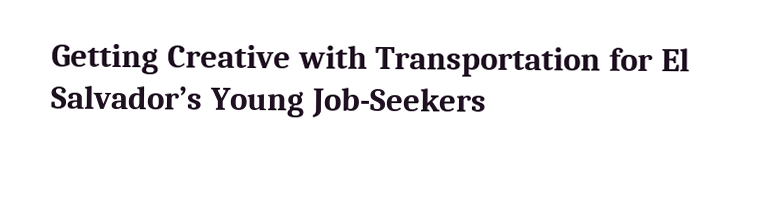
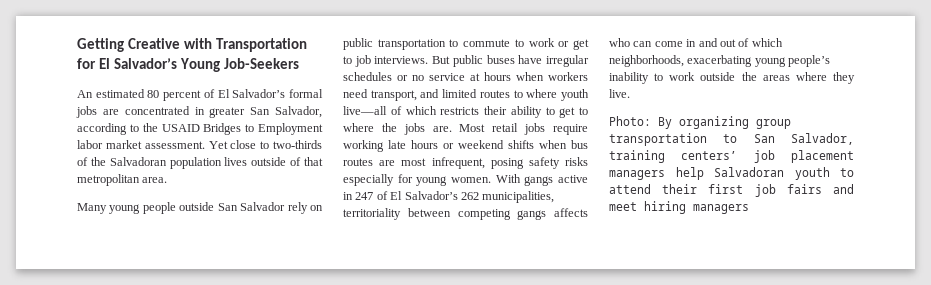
(487, 103) none -> [77,89,323,101] [76,106,322,118] [77,123,323,135] [77,140,322,149] [77,157,323,169] [77,174,168,186] [77,202,323,214] [343,38,589,50] [343,55,589,67] [343,72,588,81] [343,89,589,101] [343,106,588,118] [343,123,588,135] [343,140,588,152] [343,157,588,169] [343,174,588,186] [343,191,555,203] [343,208,588,220] [609,38,783,47] [609,55,831,67] [609,72,855,84] [609,89,630,98] [609,116,791,129] [609,133,854,146] [609,150,854,163] [609,167,854,180] [609,184,854,197] [609,201,749,214] // An estimated 80 percent of El Salvador’s formal jobs are concentrated in greater San Salvador, according to the USAID Bridges to Employment labor market assessment. Yet close to two-thirds of the Salvadoran population lives outside of that metropolitan area. // Many young people outside San Salvador rely on public transportation to commute to work or get to job interviews. But public buses have irregular schedules or no service at hours when workers need transport, and limited routes to where youth live—all of which restricts their ability to get to where the jobs are. Most retail jobs require working late hours or weekend shifts when bus routes are most infrequent, posing safety risks especially for young women. With gangs active in 247 of El Salvador’s 262 municipalities, territoriality between competing gangs affects who can come in and out of which neighborhoods, exacerbating young people’s inability to work outside the areas where they live. // Photo: By organizing group transportation to San Salvador, training centers’ job placement managers help Salvadoran youth to attend their first job fairs and meet hiring managers

